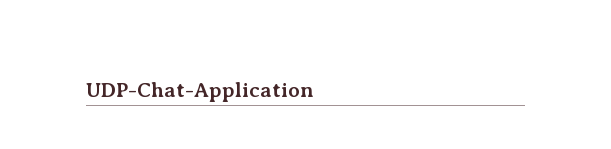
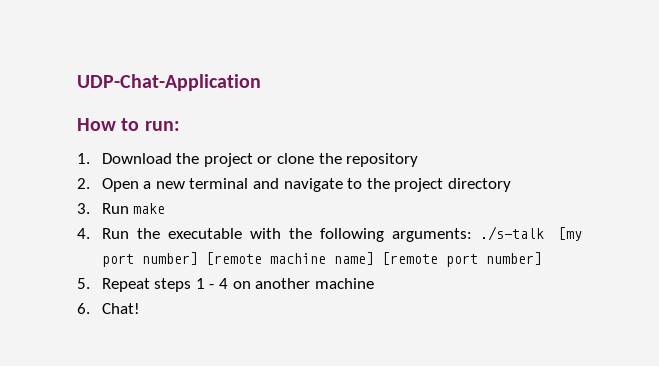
(314, 92) none -> [77,118,180,131] [77,153,419,167] [77,178,511,192] [77,203,166,214] [77,226,582,242] [101,252,542,267] [77,278,374,292] [77,303,140,314] // How to run: // 1. Download the project or clone the repository // 2. Open a new terminal and navigate to the project directory // 3. Run make // 4. Run the executable with the following arguments: ./s-talk [my port number] [remote machine name] [remote port number] // 5. Repeat steps 1 - 4 on another machine // 6. Chat!

